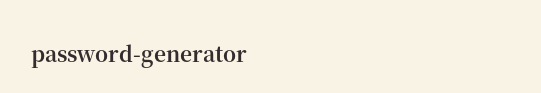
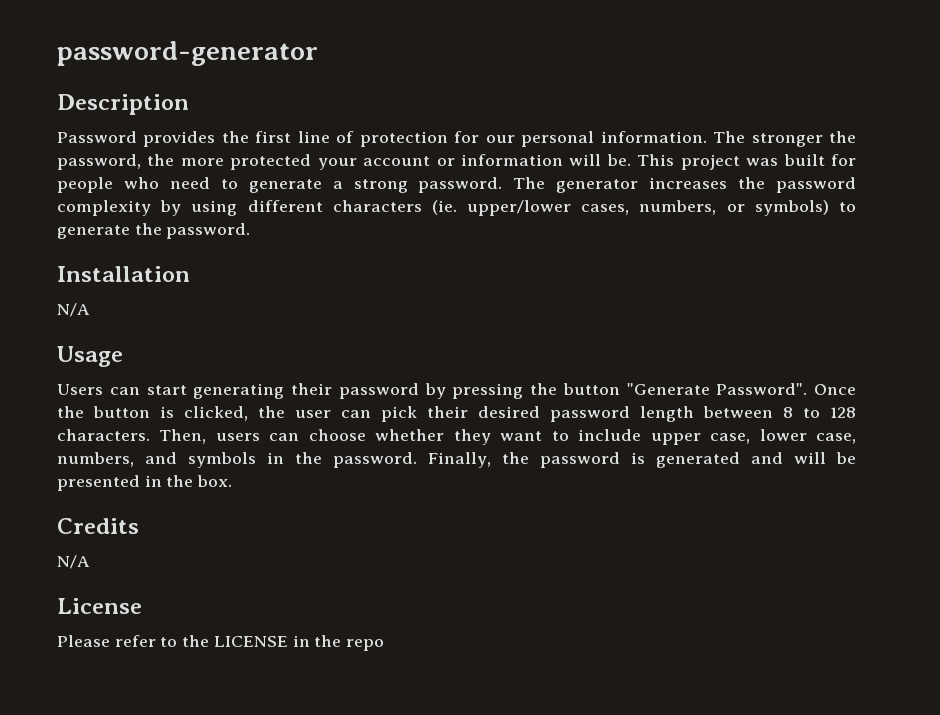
(247, 56) none -> [57,94,189,115] [57,131,856,147] [57,154,857,170] [57,177,857,193] [57,200,856,216] [57,223,251,239] [57,266,190,282] [57,303,90,317] [57,346,123,367] [57,383,857,399] [57,406,856,422] [57,429,856,445] [57,452,856,468] [57,475,233,491] [57,518,139,534] [57,555,90,569] [57,598,142,614] [57,635,385,651] // Description // Password provides the first line of protection for our personal information. The stronger the password, the more protected your account or information will be. This project was built for people who need to generate a strong password. The generator increases the password complexity by using different characters (ie. upper/lower cases, numbers, or symbols) to generate the password. // Installation // N/A // Usage // Users can start generating their password by pressing the button "Generate Password". Once the button is clicked, the user can pick their desired password length between 8 to 128 characters. Then, users can choose whether they want to include upper case, lower case, numbers, and symbols in the password. Finally, the password is generated and will be presented in the box. // Credits // N/A // License // Please refer to the LICENSE in the repo

